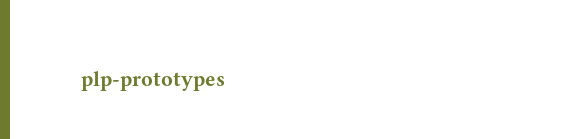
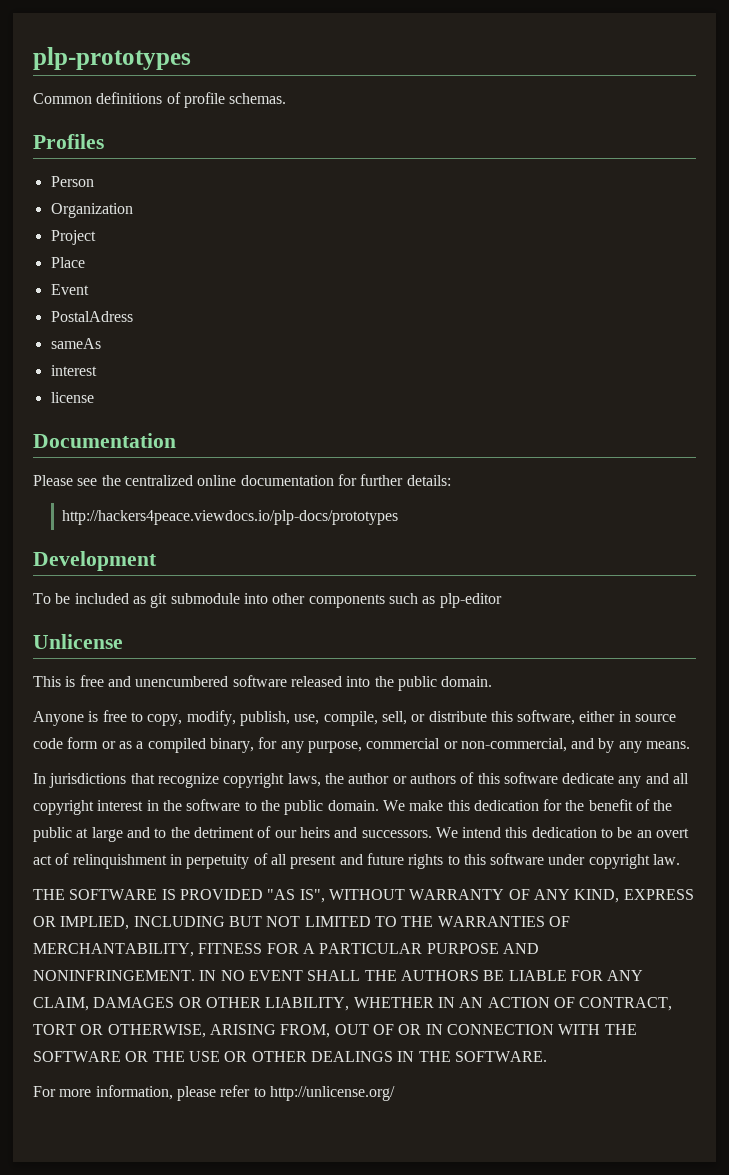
(225, 81) none -> [33,92,287,108] [33,134,104,149] [50,176,94,187] [50,203,133,218] [50,230,96,245] [50,257,85,268] [50,284,89,295] [50,311,133,322] [50,338,101,349] [50,365,97,376] [50,392,94,403] [33,433,176,448] [33,474,451,486] [62,510,399,525] [33,551,157,571] [33,593,502,608] [33,634,123,649] [33,675,493,691] [33,710,677,726] [33,737,691,753] [33,772,690,788] [33,799,673,815] [33,826,690,842] [33,853,681,869] [33,889,694,903] [33,916,570,930] [33,943,539,957] [33,970,644,981] [33,997,673,1011] [33,1024,637,1038] [33,1051,547,1062] [33,1085,395,1101] // Common definitions of profile schemas. // Profiles // Person // Organization // Project // Place // Event // PostalAdress // sameAs // interest // license // Documentation // Please see the centralized online documentation for further details: // http://hackers4peace.viewdocs.io/plp-docs/prototypes // Development // To be included as git submodule into other components such as plp-editor // Unlicense // This is free and unencumbered software released into the public domain. // Anyone is free to copy, modify, publish, use, compile, sell, or distribute this software, either in source code form or as a compiled binary, for any purpose, commercial or non-commercial, and by any means. // In jurisdictions that recognize copyright laws, the author or authors of this software dedicate any and all copyright interest in the software to the public domain. We make this dedication for the benefit of the public at large and to the detriment of our heirs and successors. We intend this dedication to be an overt act of relinquishment in perpetuity of all present and future rights to this software under copyright law. // THE SOFTWARE IS PROVIDED "AS IS", WITHOUT WARRANTY OF ANY KIND, EXPRESS OR IMPLIED, INCLUDING BUT NOT LIMITED TO THE WARRANTIES OF MERCHANTABILITY, FITNESS FOR A PARTICULAR PURPOSE AND NONINFRINGEMENT. IN NO EVENT SHALL THE AUTHORS BE LIABLE FOR ANY CLAIM, DAMAGES OR OTHER LIABILITY, WHETHER IN AN ACTION OF CONTRACT, TORT OR OTHERWISE, ARISING FROM, OUT OF OR IN CONNECTION WITH THE SOFTWARE OR THE USE OR OTHER DEALINGS IN THE SOFTWARE. // For more information, please refer to http://unlicense.org/

